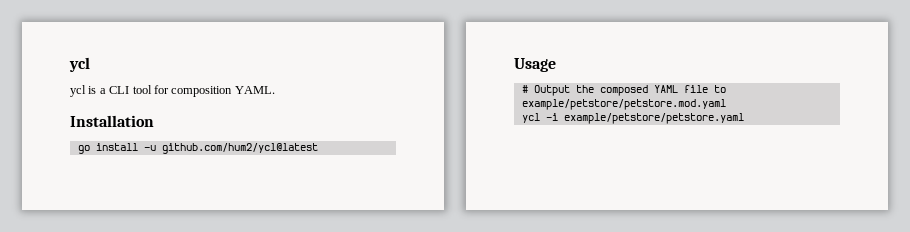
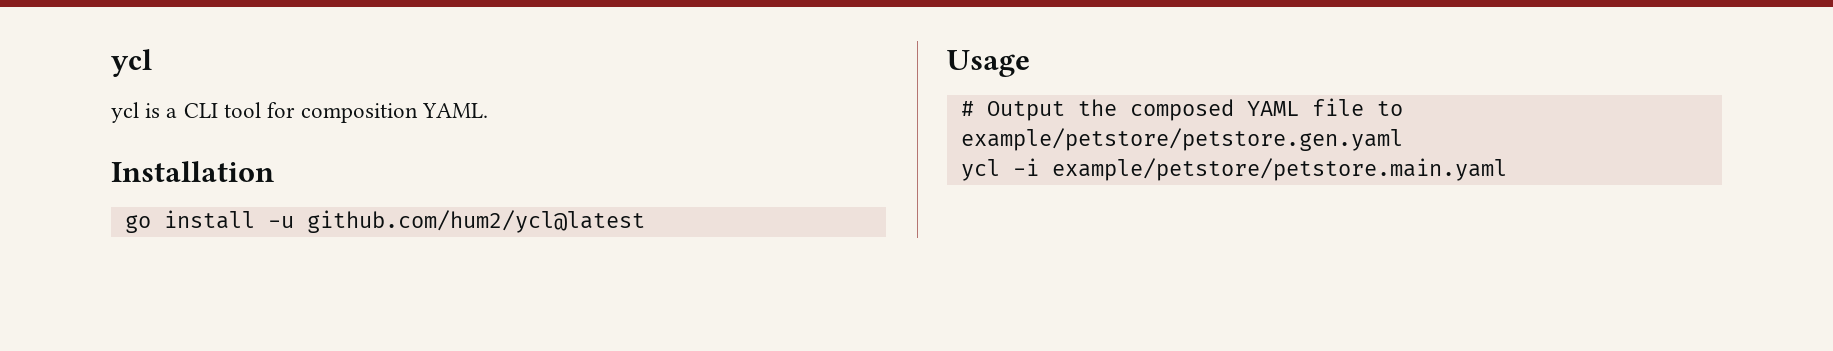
[521,99,726,110] example/petstore/petstore.mod.yaml -> [960,128,1403,151] example/petstore/petstore.gen.yaml
[563,113,744,124] example/petstore/petstore.yaml -> [1051,158,1507,181] example/petstore/petstore.main.yaml

